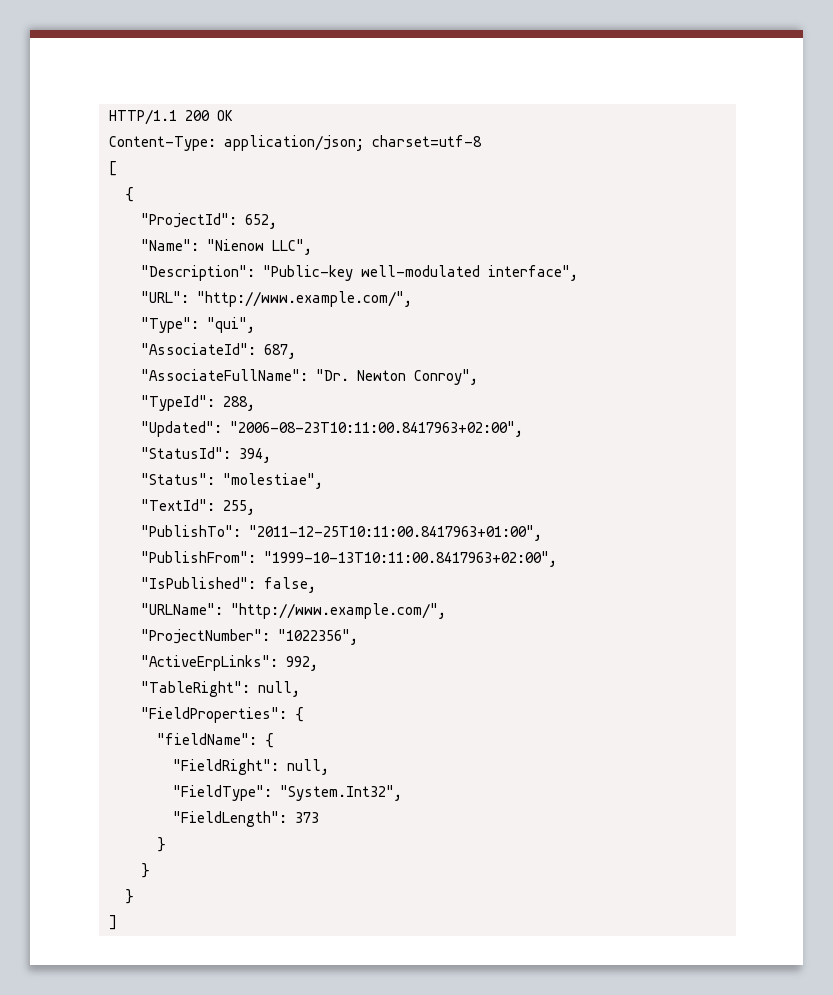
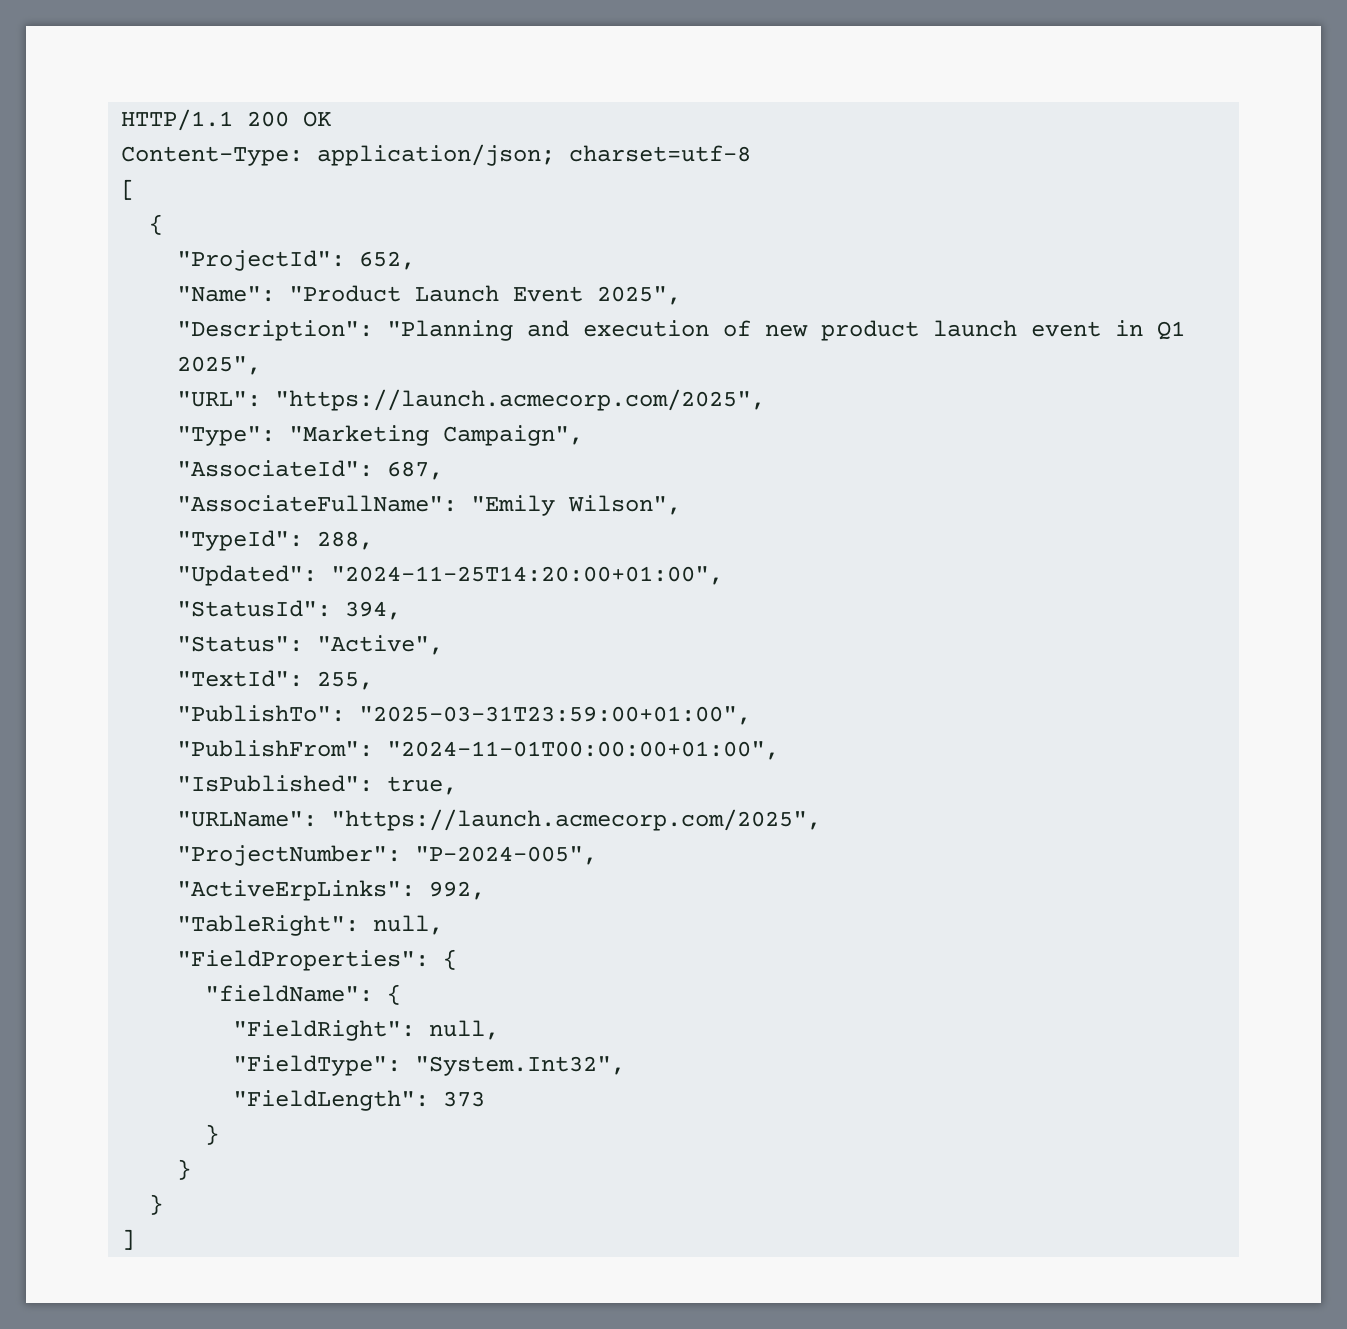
[206,239,312,255] [140,265,578,281] "Nienow LLC", // "Description": "Public-key well-modulated interface", -> [288,285,681,305] [176,320,1185,341] [176,356,261,375] "Product Launch Event 2025", // "Description": "Planning and execution of new product launch event in Q1 2025",
[196,291,412,307] "http://www.example.com/", -> [274,389,765,411] "https://launch.acmecorp.com/2025",
[206,317,255,333] "qui", -> [288,425,583,446] "Marketing Campaign",
[315,369,478,385] "Dr. Newton Conroy", -> [470,495,681,516] "Emily Wilson",
[229,421,523,437] "2006-08-23T10:11:00.8417963+02:00", -> [330,566,723,585] "2024-11-25T14:20:00+01:00",
[222,473,323,489] "molestiae", -> [316,635,443,655] "Active",
[248,525,542,541] "2011-12-25T10:11:00.8417963+01:00", -> [358,706,751,725] "2025-03-31T23:59:00+01:00",
[263,551,557,567] "1999-10-13T10:11:00.8417963+02:00", -> [386,741,779,760] "2024-11-01T00:00:00+01:00",
[263,577,316,593] false, -> [386,776,457,795] true,
[230,603,446,619] "http://www.example.com/", -> [330,809,821,831] "https://launch.acmecorp.com/2025",
[277,629,358,645] "1022356", -> [414,846,597,865] "P-2024-005",

